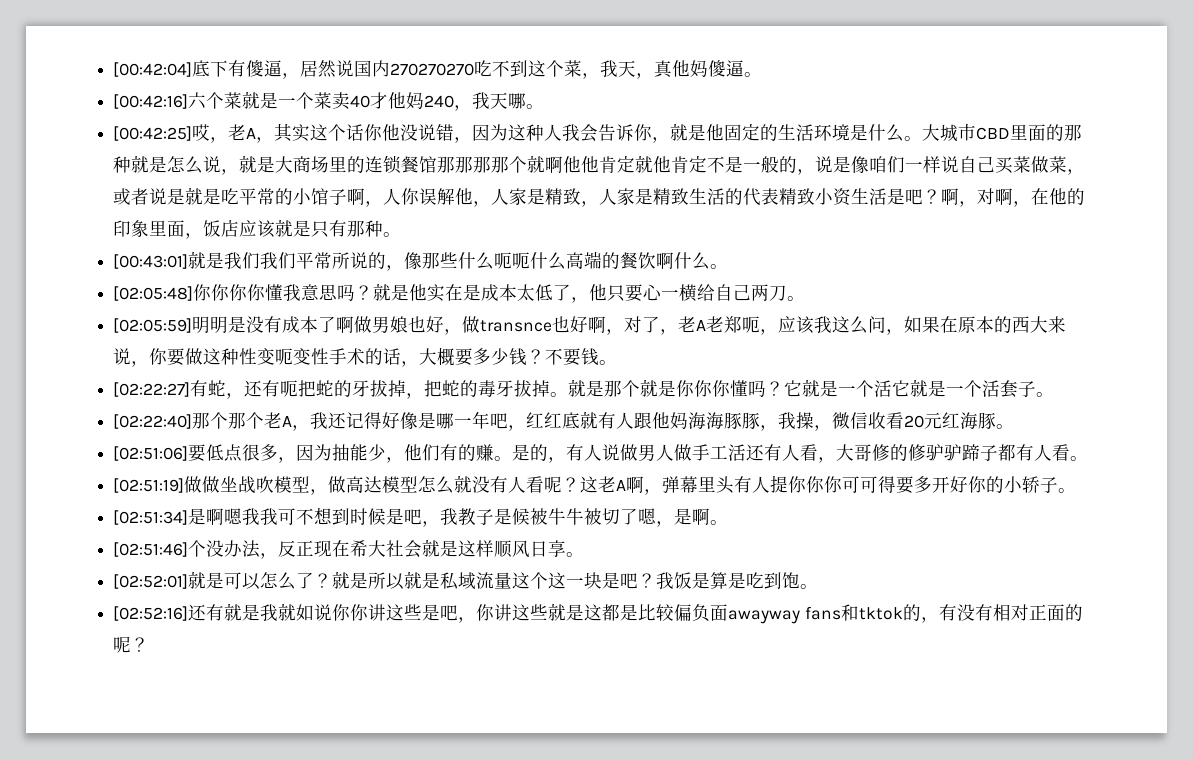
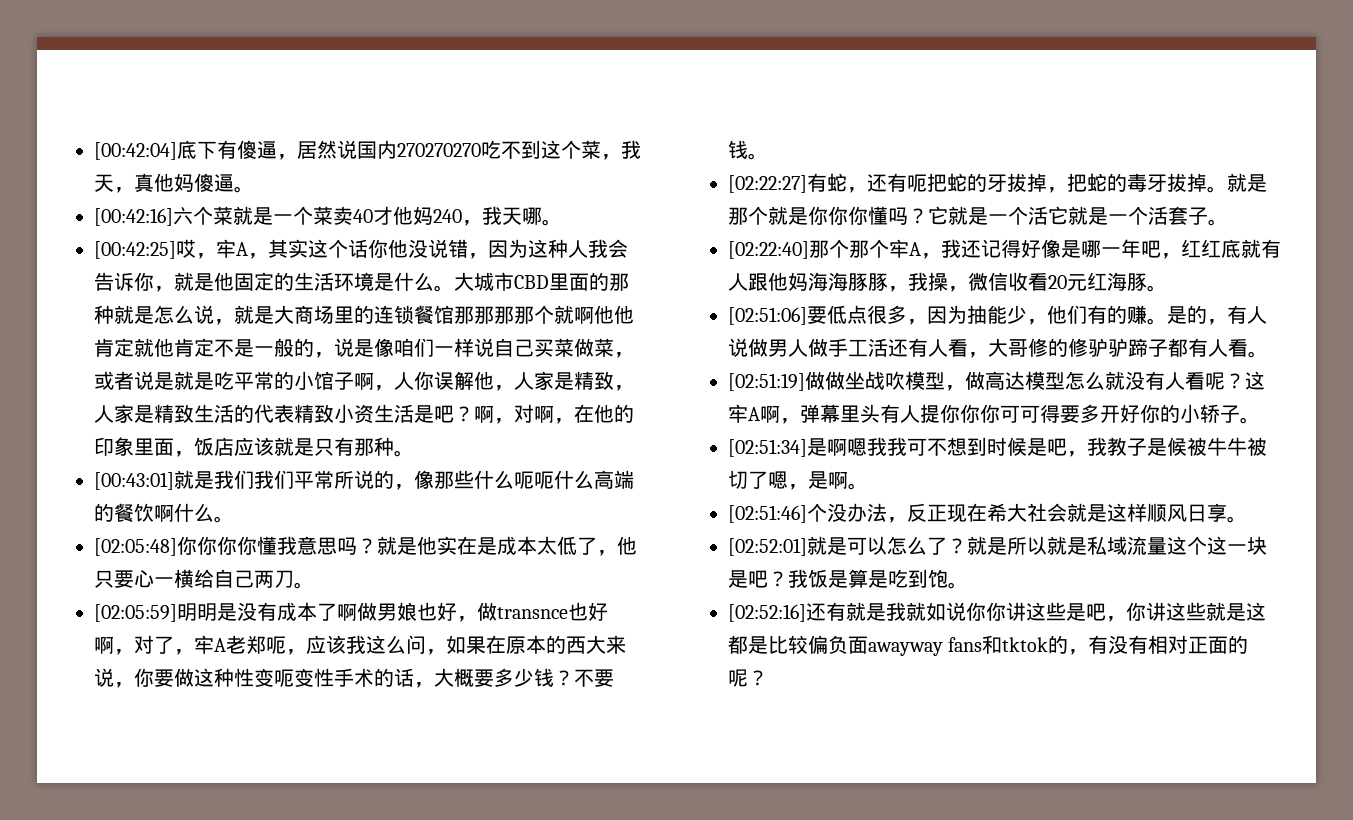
[228,124,247,141] 老 -> [216,239,236,258] 牢
[678,316,697,333] 老 -> [194,635,214,654] 牢
[264,412,283,429] 老 -> [889,239,909,258] 牢
[598,476,617,493] 老 -> [728,404,748,423] 牢

